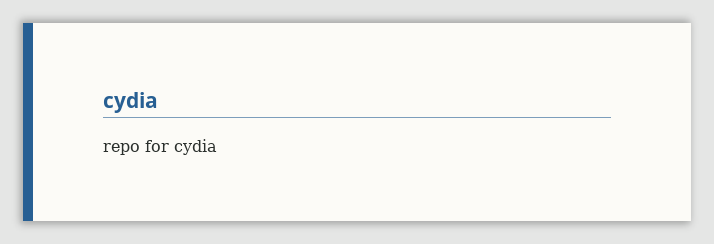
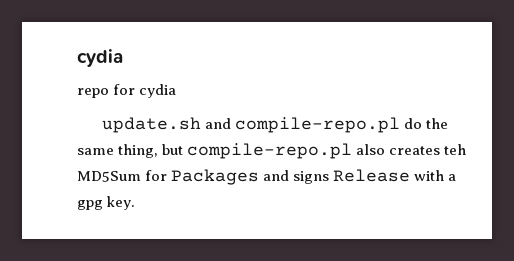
(217, 147) none -> [102,117,449,133] [77,143,467,159] [77,169,457,185] [77,196,136,210] // update.sh and compile-repo.pl do the same thing, but compile-repo.pl also creates teh MD5Sum for Packages and signs Release with a gpg key.

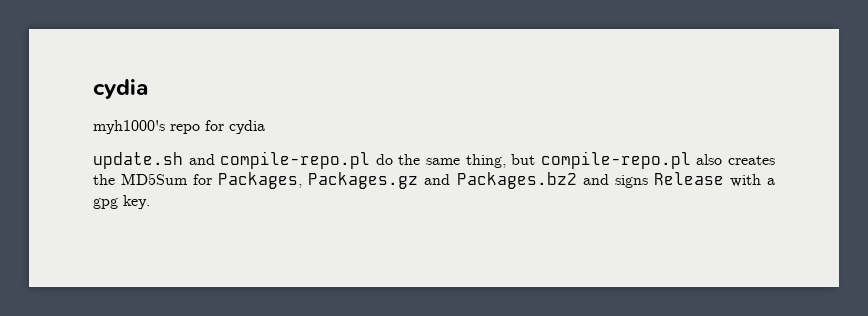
[77,49,123,67] cydia // -> [93,79,148,99] [93,120,165,134] cydia // myh1000's
[444,144,467,155] teh -> [93,174,115,185] the
[171,169,260,185] Packages -> [218,172,577,189] Packages, Packages.gz and Packages.bz2

